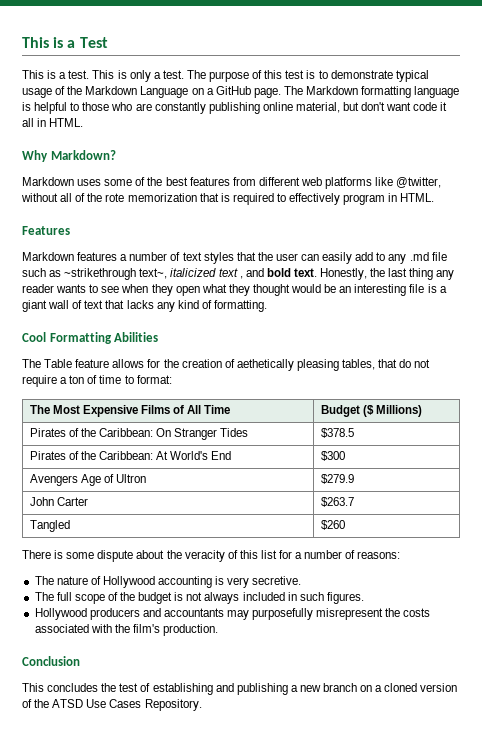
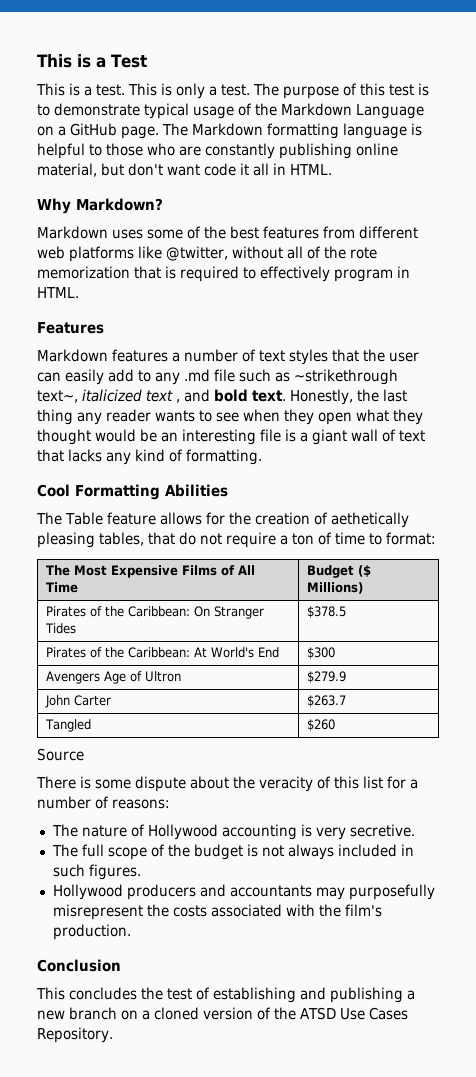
(345, 525) none -> [37,748,84,761] // Source

